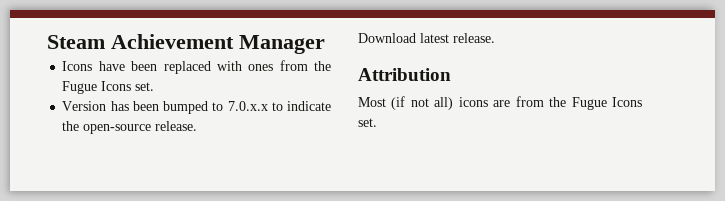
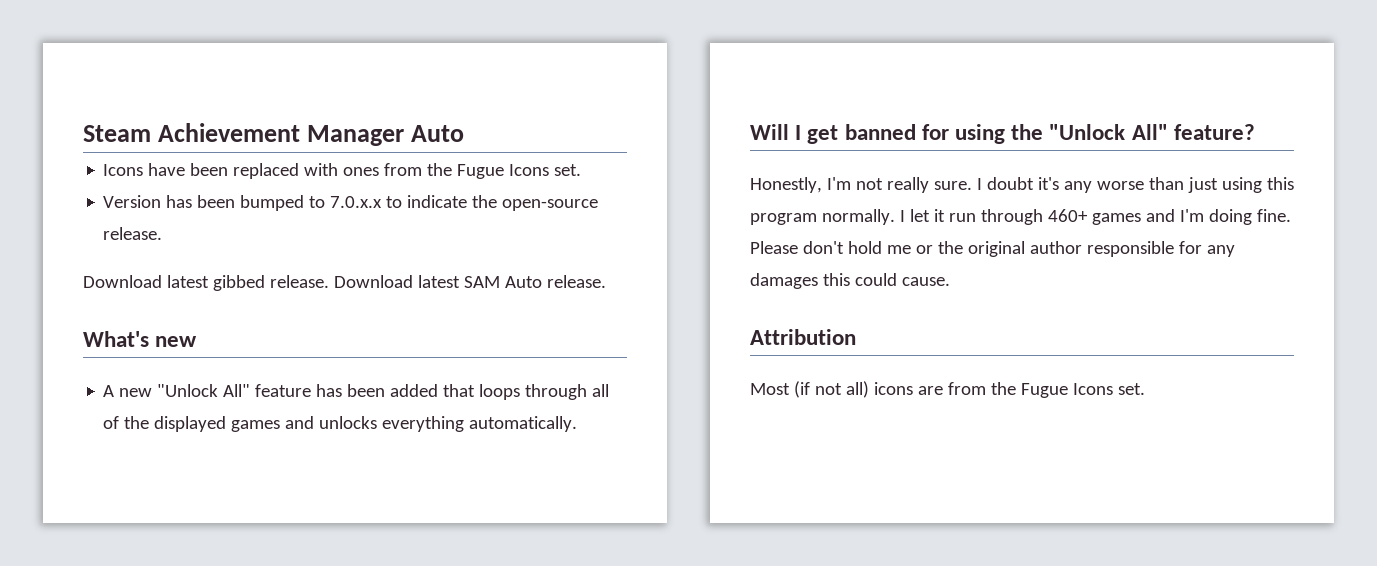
(325, 44) none -> [411,125,465,142] Auto
[453,33,495,43] release. -> [212,275,606,291] [83,331,198,347] [103,384,610,400] [103,416,578,432] [750,124,1255,144] [750,177,1294,193] [750,209,1291,225] [750,241,1235,257] [750,273,950,289] gibbed release. Download latest SAM Auto release. // What's new // A new "Unlock All" feature has been added that loops through all of the displayed games and unlocks everything automatically. // Will I get banned for using the "Unlock All" feature? // Honestly, I'm not really sure. I doubt it's any worse than just using this program normally. I let it run through 460+ games and I'm doing fine. Please don't hold me or the original author responsible for any damages this could cause.

